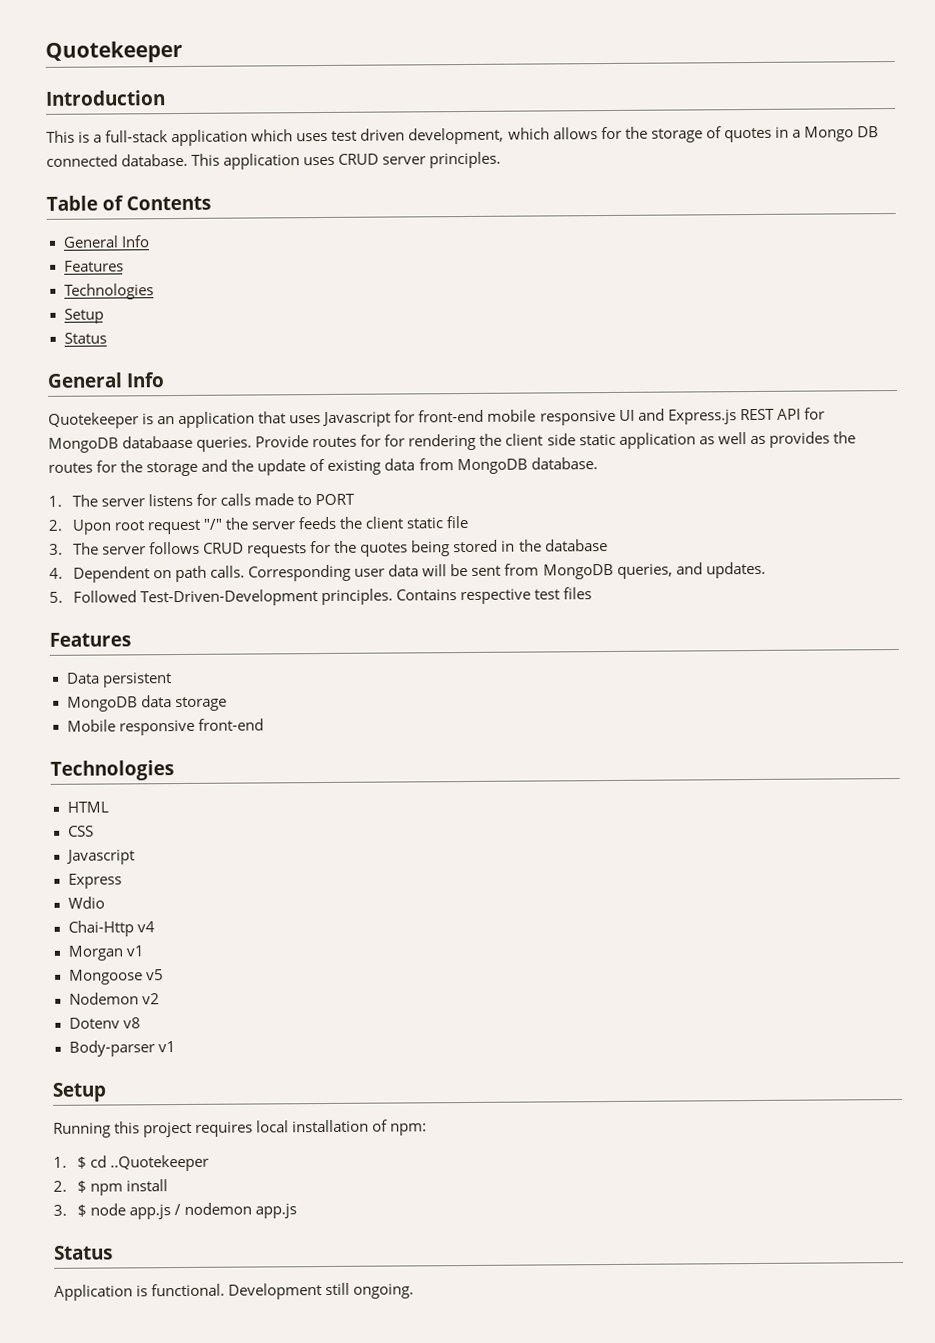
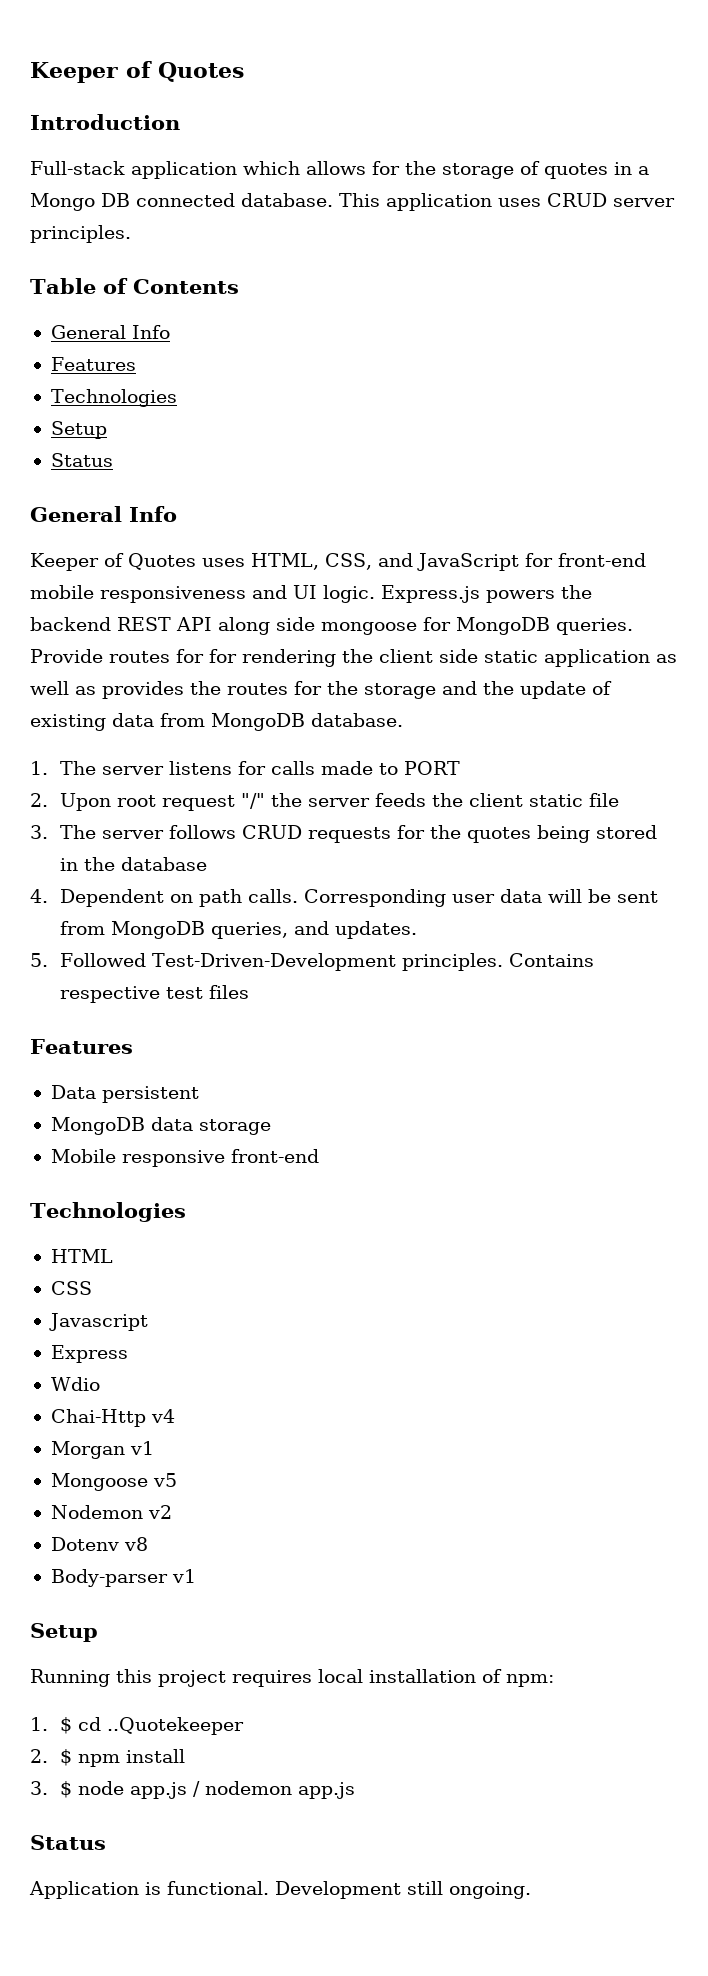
[45,40,183,63] [45,90,166,106] [46,127,505,147] Quotekeeper // Introduction // This is a full-stack application which uses test driven development, -> [30,61,244,83] [30,114,180,130] [30,161,237,179] Keeper of Quotes // Introduction // Full-stack application
[48,408,801,429] Quotekeeper is an application that uses Javascript for front-end mobile responsive UI and Express.js REST API -> [30,553,646,571] [30,585,592,603] [30,617,417,635] Keeper of Quotes uses HTML, CSS, and JavaScript for front-end mobile responsiveness and UI logic. Express.js powers the backend REST API along side mongoose
[122,435,194,449] databaase -> (550, 626) none

